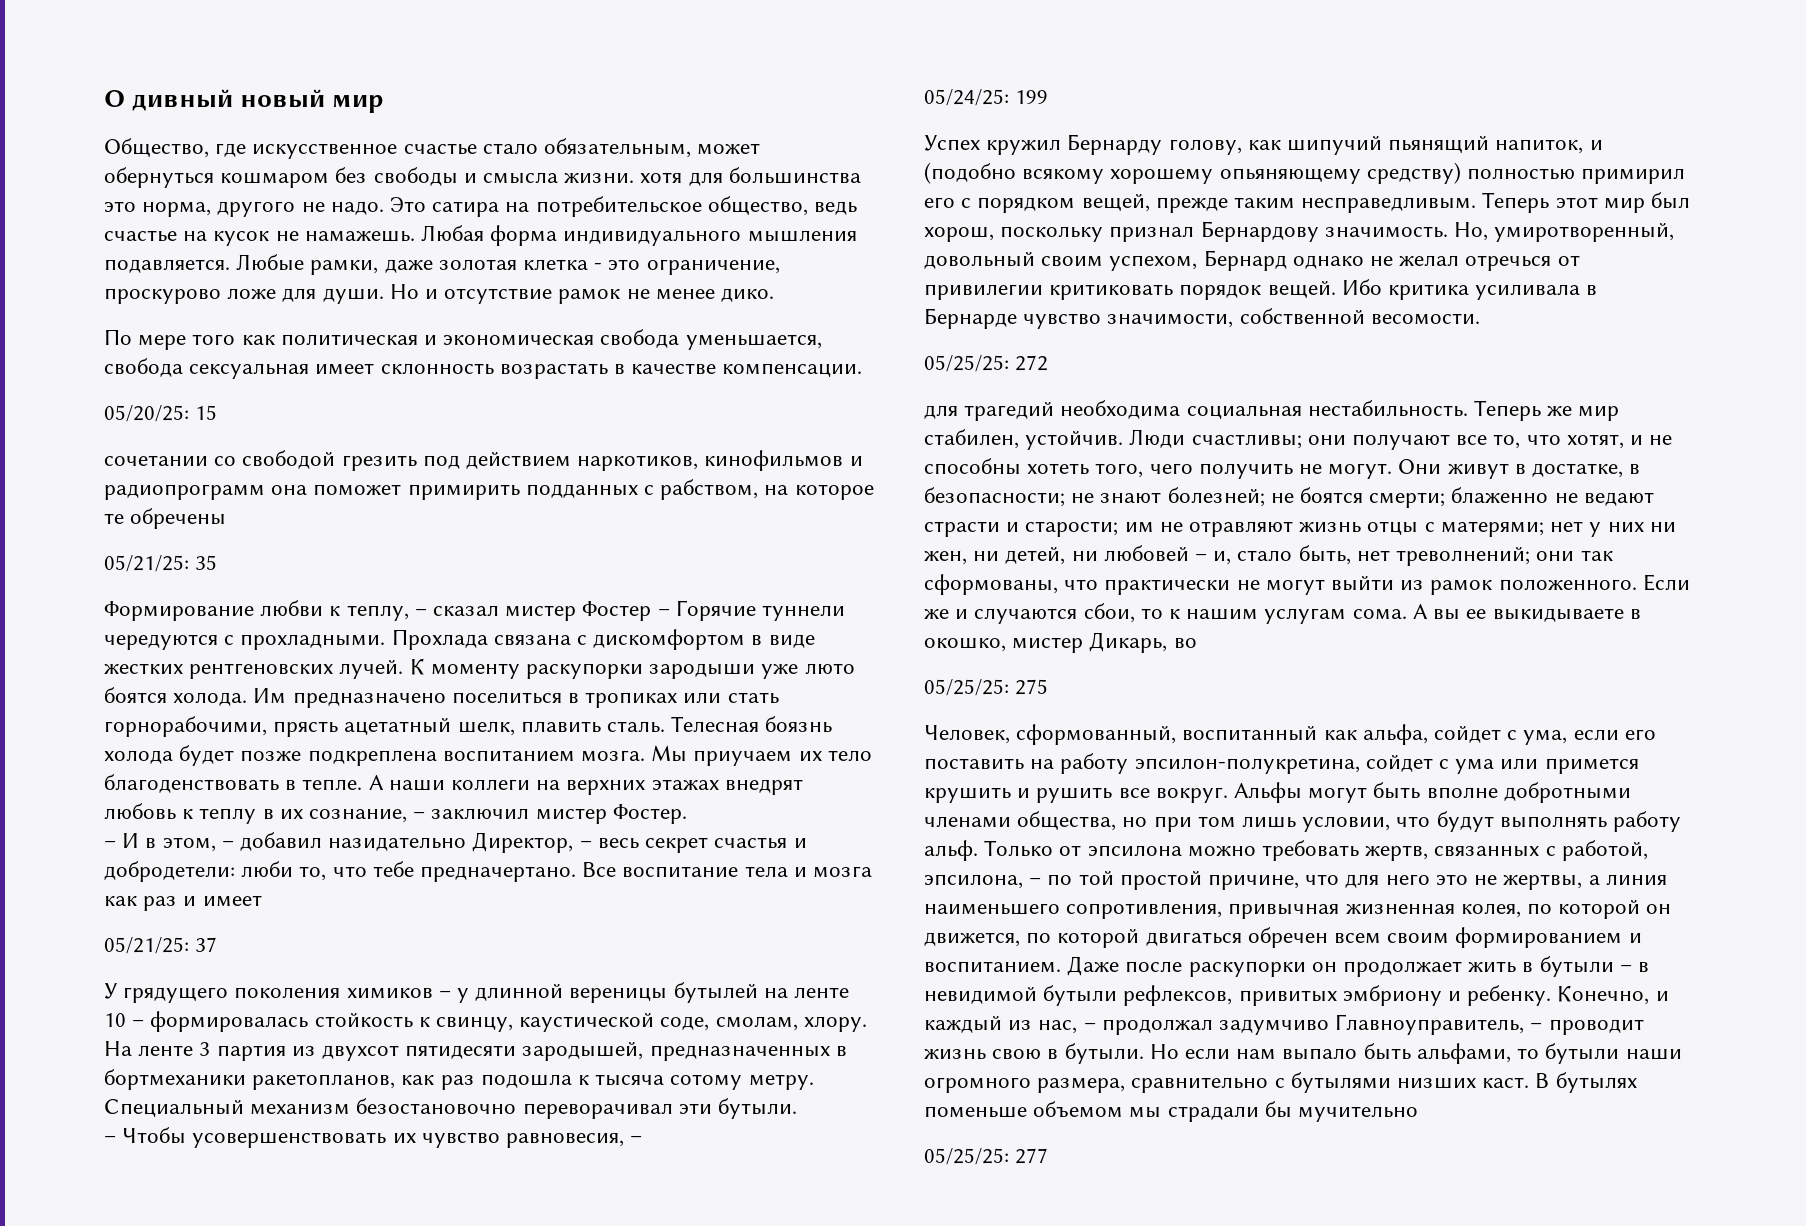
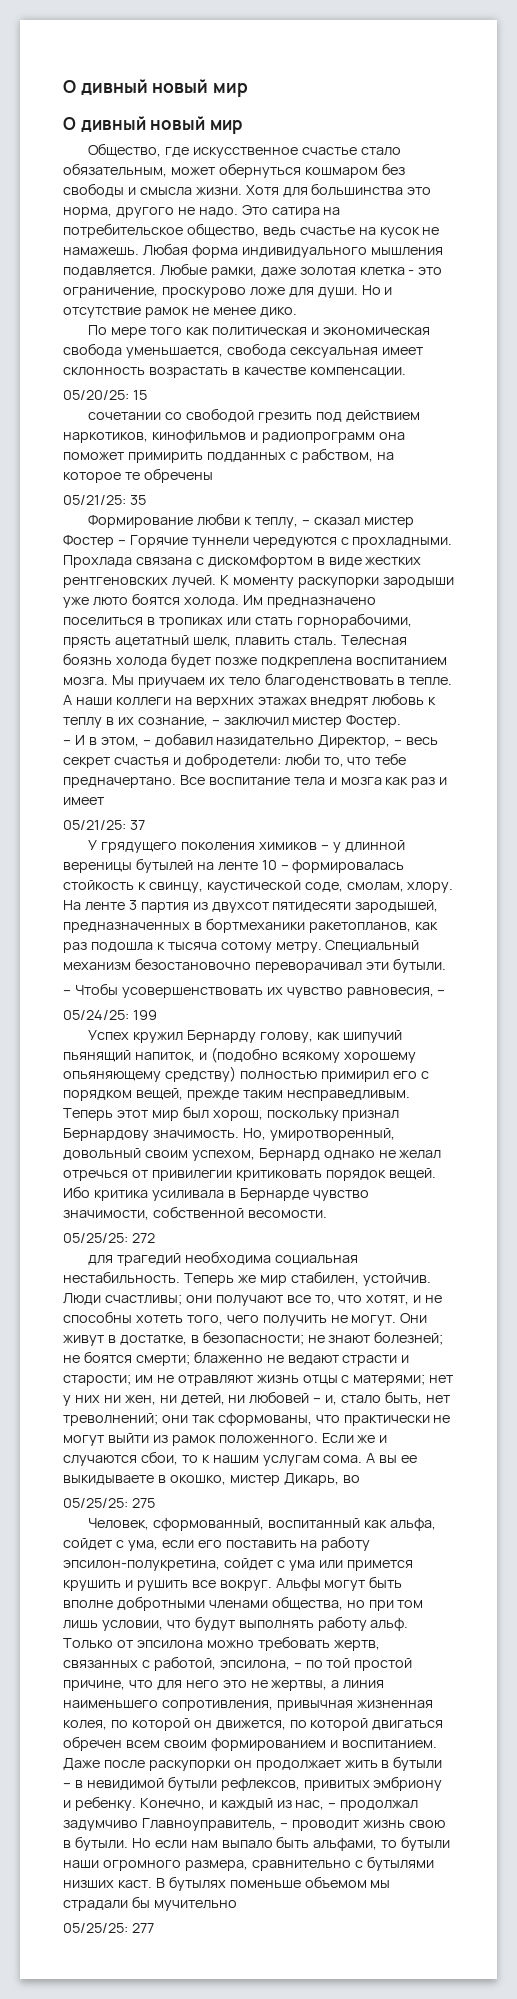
[104,89,385,113] О дивный новый мир -> [63,79,249,97] [63,116,242,134] О дивный новый мир // О дивный новый мир
[640,172,683,183] хотя -> [245,185,279,195] Хотя

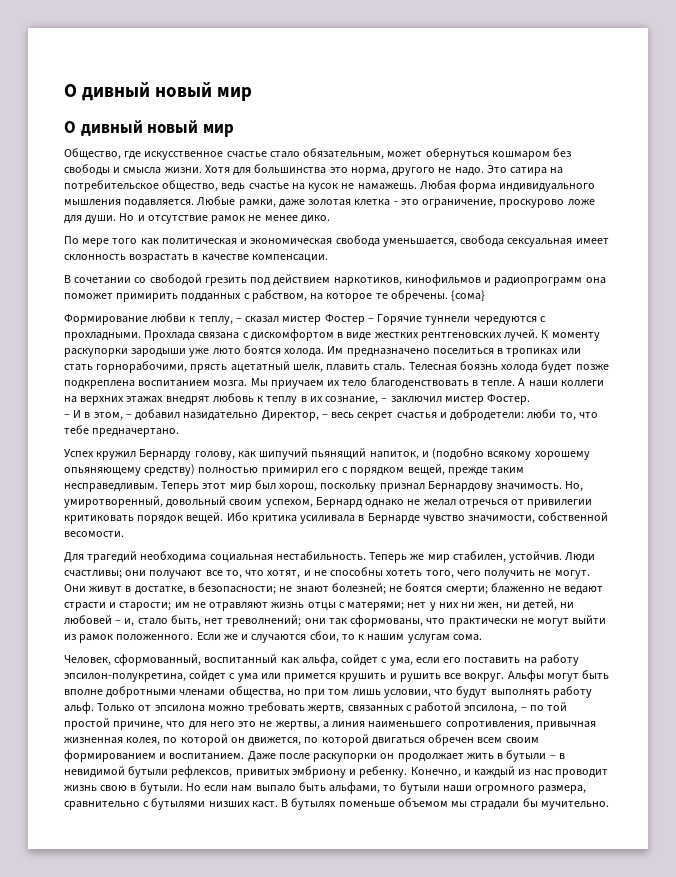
[63,390,147,400] 05/20/25: 15 // -> [64,275,71,283] В
[143,468,213,483] [63,495,146,505] обречены // 05/21/25: 35 -> [390,290,486,302] обречены. {сома}
[179,775,448,788] [63,797,104,805] [63,820,145,830] [88,840,405,853] [63,858,405,873] [63,880,454,893] [63,900,439,913] [63,918,438,933] [63,940,420,953] [63,958,446,973] [63,983,446,998] [63,1010,157,1020] Все воспитание тела и мозга как раз и имеет // 05/21/25: 37 // У грядущего поколения химиков – у длинной вереницы бутылей на ленте 10 – формировалась стойкость к свинцу, каустической соде, смолам, хлору. На ленте 3 партия из двухсот пятидесяти зародышей, предназначенных в бортмеханики ракетопланов, как раз подошла к тысяча сотому метру. Специальный механизм безостановочно переворачивал эти бутыли. // – Чтобы усовершенствовать их чувство равновесия, – // 05/24/25: 199 -> (180, 432) none
[63,1233,155,1243] [88,1255,114,1265] 05/25/25: 272 // для -> [64,552,84,563] Для
[366,1453,418,1463] [63,1473,360,1486] [63,1498,155,1508] А вы ее выкидываете в окошко, мистер Дикарь, во // 05/25/25: 275 -> (482, 637) none
[153,1656,216,1671] работой, -> [414,702,462,714] работой
[295,1800,419,1811] [63,1818,288,1831] нас, – продолжал задумчиво Главноуправитель, – -> [533,769,553,776] нас
[153,1900,237,1911] [63,1923,154,1933] мучительно // 05/25/25: 277 -> [540,801,609,810] мучительно.

